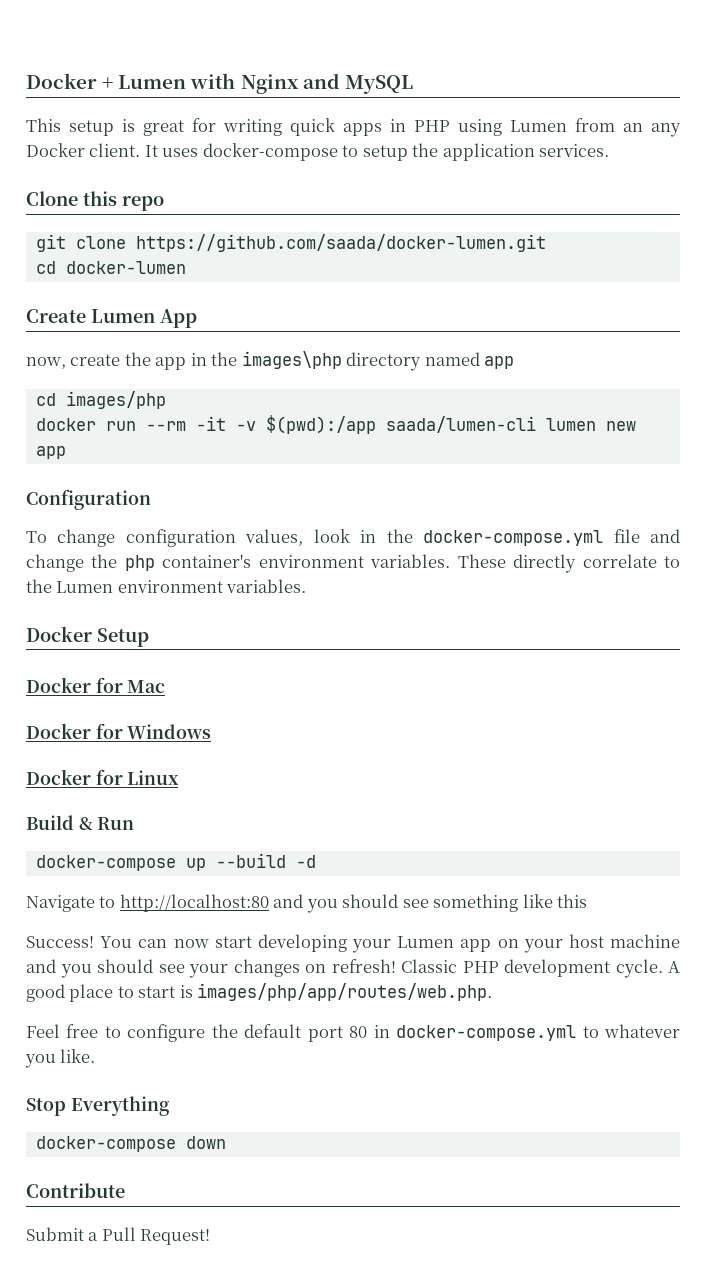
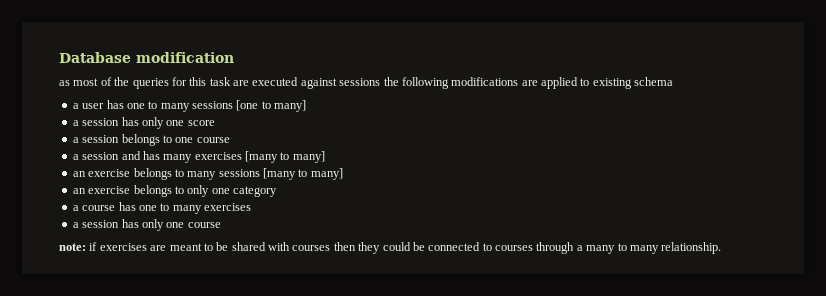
[26,73,413,94] [26,118,681,137] [26,143,610,161] [26,191,164,211] [35,234,546,252] [35,261,186,274] [26,309,197,328] [26,351,515,371] [35,391,166,409] [35,415,636,434] [35,446,66,459] [26,489,151,510] [26,529,680,547] [26,554,680,573] [26,579,307,593] [26,626,149,647] [26,677,166,693] [26,723,212,739] [26,769,180,785] [26,815,135,830] [35,853,316,871] [26,894,588,913] [26,934,680,953] [26,959,680,978] [26,983,493,1002] [26,1024,680,1042] [25,1049,96,1068] [26,1096,170,1116] [35,1136,226,1152] [26,1183,125,1198] [26,1227,211,1245] Docker + Lumen with Nginx and MySQL // This setup is great for writing quick apps in PHP using Lumen from an any Docker client. It uses docker-compose to setup the application services. // Clone this repo // git clone https://github.com/saada/docker-lumen.git // cd docker-lumen // Create Lumen App // now, create the app in the images\php directory named app // cd images/php // docker run --rm -it -v $(pwd):/app saada/lumen-cli lumen new app // Configuration // To change configuration values, look in the docker-compose.yml file and change the php container's environment variables. These directly correlate to the Lumen environment variables. // Docker Setup // Docker for Mac // Docker for Windows // Docker for Linux // Build & Run // docker-compose up --build -d // Navigate to http://localhost:80 and you should see something like this // Success! You can now start developing your Lumen app on your host machine and you should see your changes on refresh! Classic PHP development cycle. A good place to start is images/php/app/routes/web.php. // Feel free to configure the default port 80 in docker-compose.yml to whatever you like. // Stop Everything // docker-compose down // Contribute // Submit a Pull Request! -> [59,52,234,63] [59,77,674,89] [72,100,307,112] [72,117,215,129] [72,134,230,146] [72,151,325,163] [72,168,343,180] [72,185,277,197] [72,202,251,214] [72,219,221,231] [59,242,722,254] Database modification // as most of the queries for this task are executed against sessions the following modifications are applied to existing schema // a user has one to many sessions [one to many] // a session has only one score // a session belongs to one course // a session and has many exercises [many to many] // an exercise belongs to many sessions [many to many] // an exercise belongs to only one category // a course has one to many exercises // a session has only one course // note: if exercises are meant to be shared with courses then they could be connected to courses through a many to many relationship.

